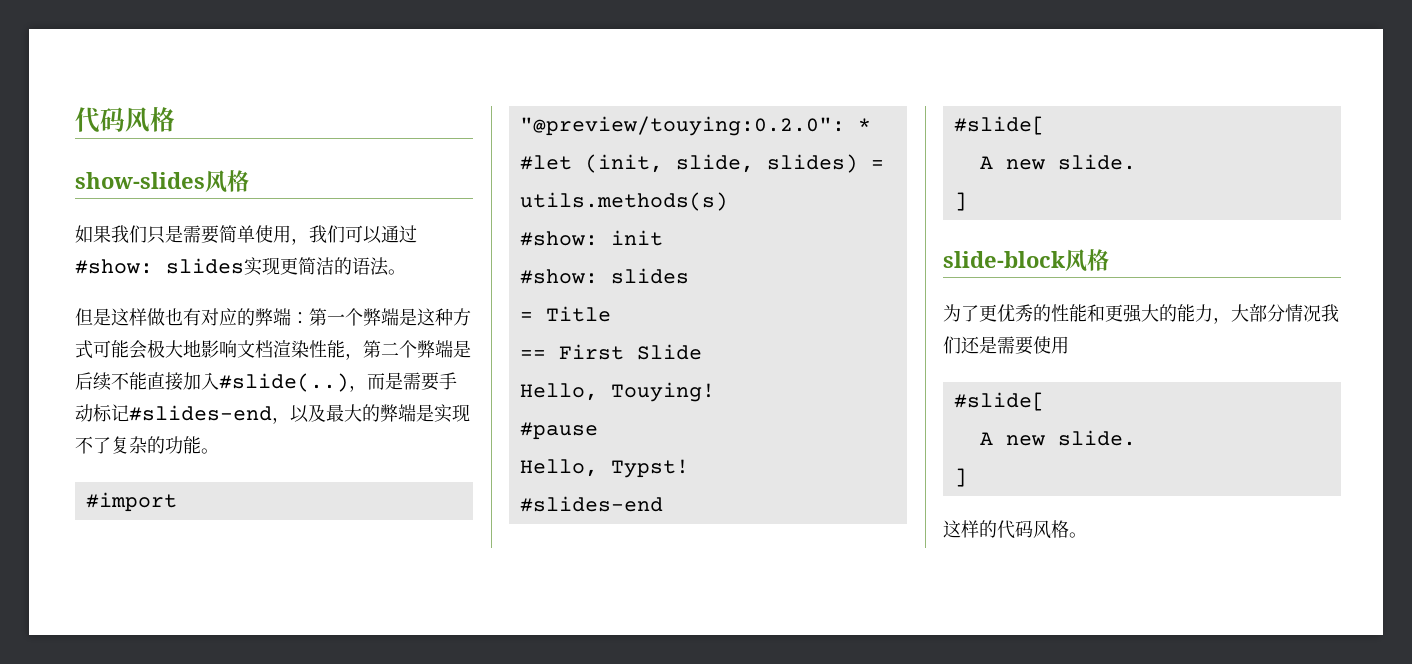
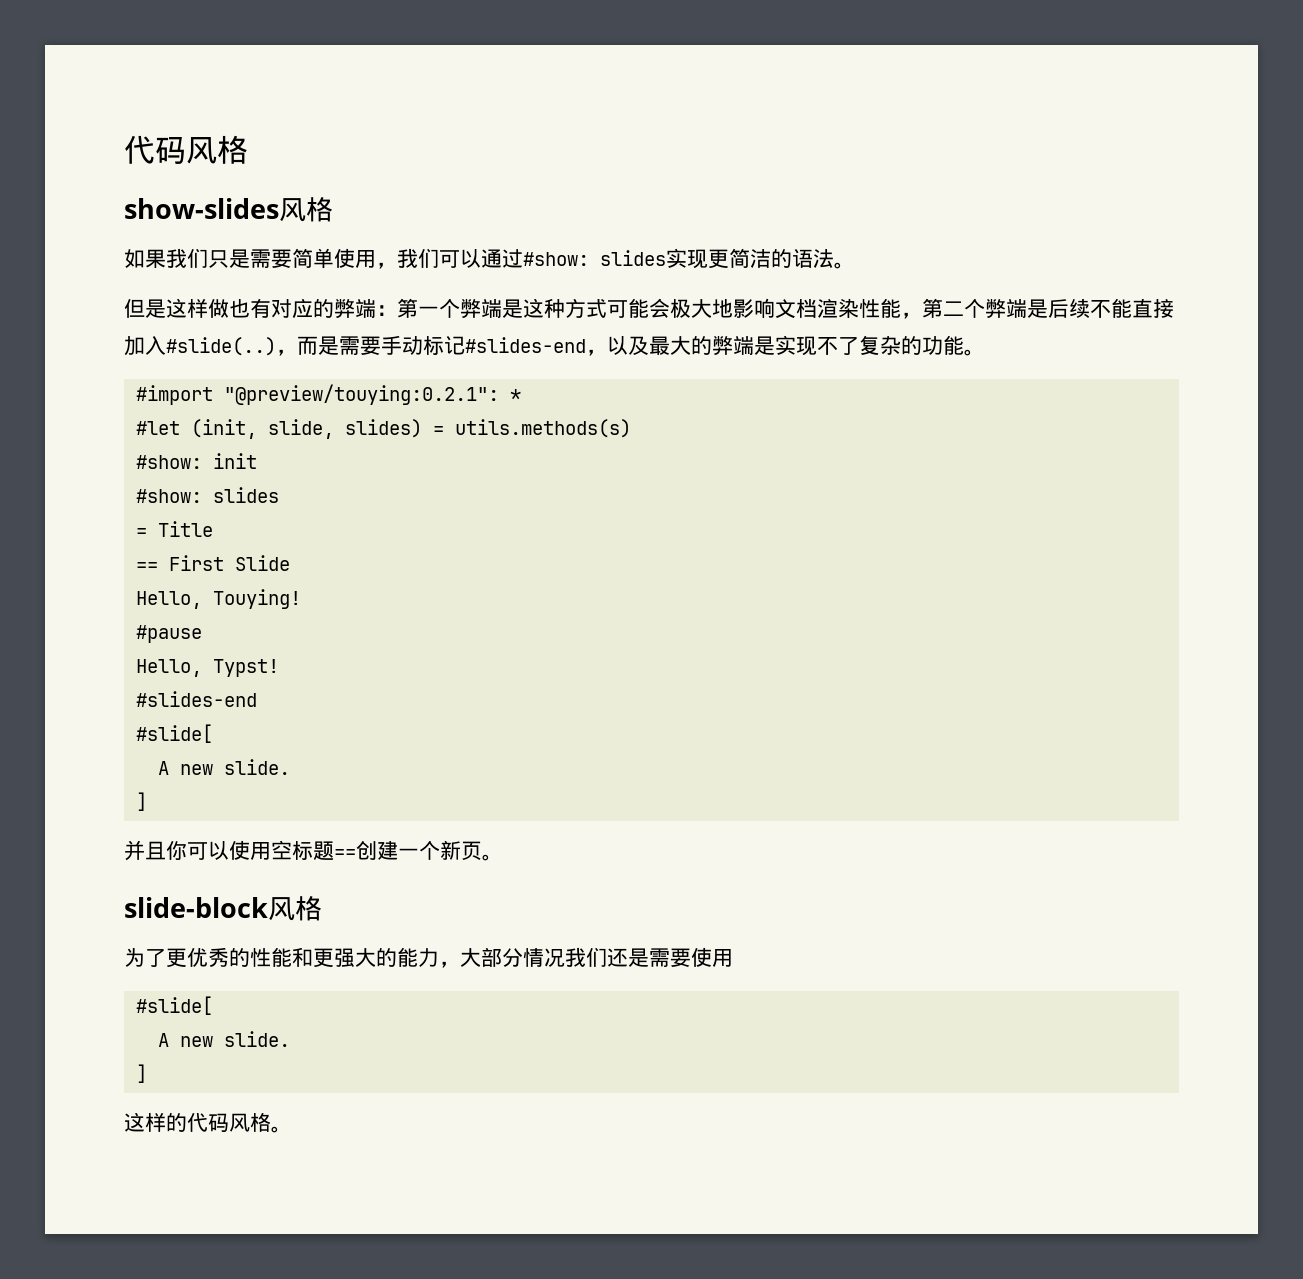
[519,116,845,136] "@preview/touying:0.2.0": -> [224,384,500,405] "@preview/touying:0.2.1":
(967, 201) none -> [124,840,503,861] // 并且你可以使用空标题==创建一个新页。

